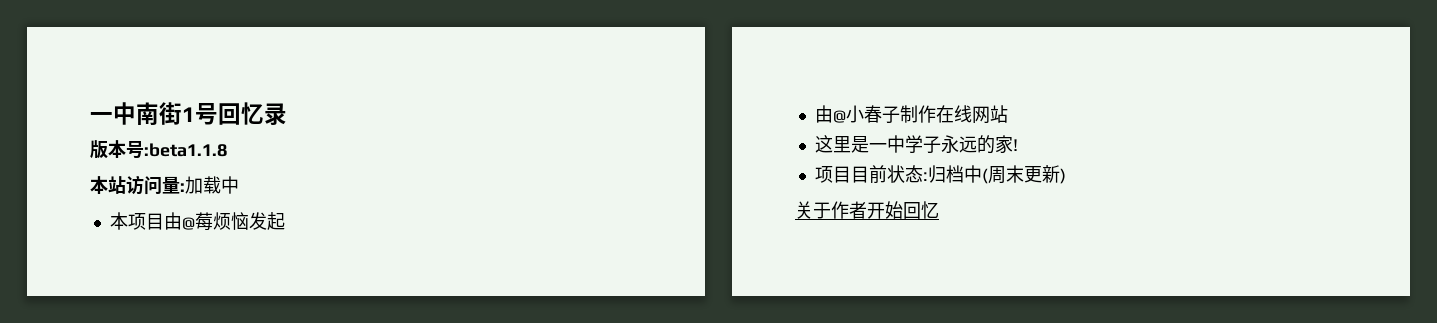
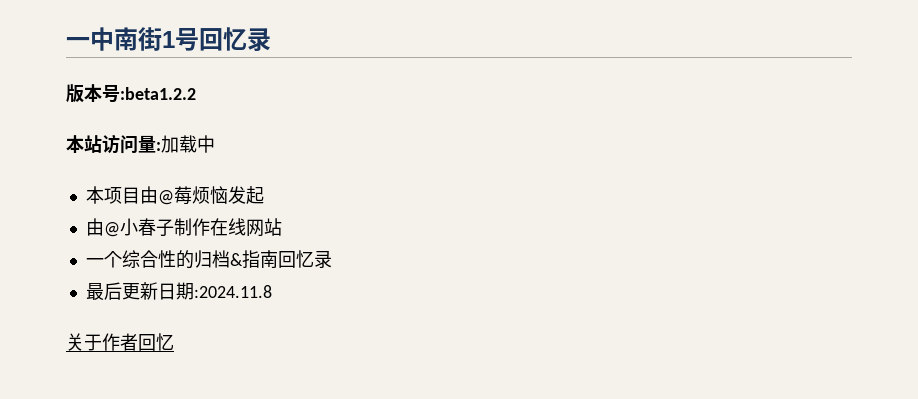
[144,143,227,157] :beta1.1.8 -> [120,87,196,100] :beta1.2.2
[814,135,1018,154] [814,165,1066,184] 这里是一中学子永远的家! // 项目目前状态:归档中(周末更新) -> [85,250,332,269] [85,282,272,300] 一个综合性的归档&指南回忆录 // 最后更新日期:2024.11.8
[867,201,903,219] 开始 -> (138, 342) none

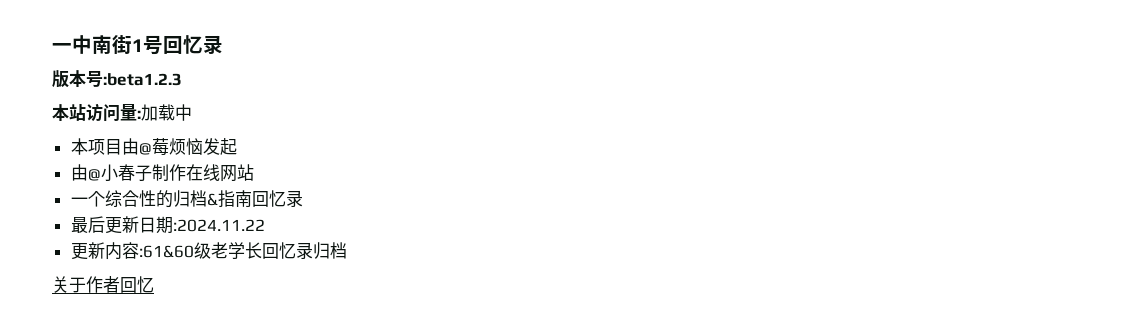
[120,87,196,100] :beta1.2.2 -> [103,73,182,86] :beta1.2.3
[193,285,272,298] :2024.11.8 -> [172,219,265,232] [70,242,347,260] :2024.11.22 // 更新内容:61&60级老学长回忆录归档

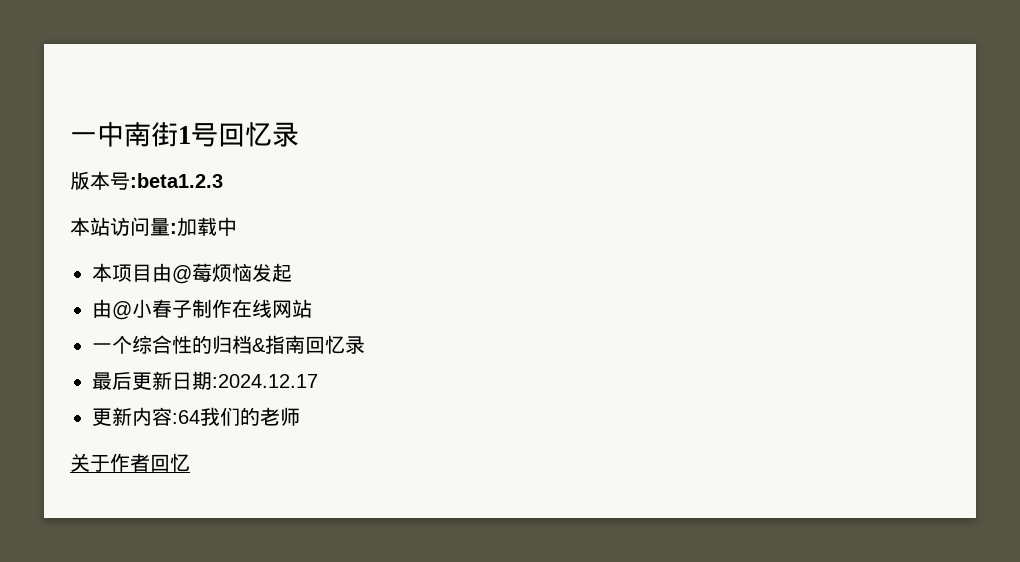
[172,219,265,232] :2024.11.22 -> [212,374,318,388] :2024.12.17
[138,242,347,259] :61&60级老学长回忆录归档 -> [172,407,300,426] :64我们的老师

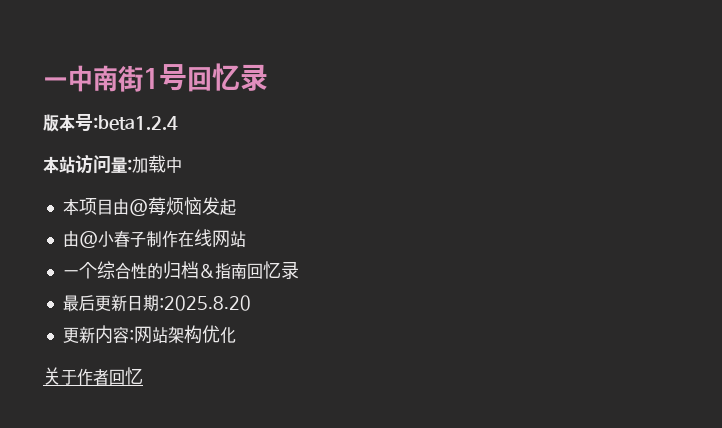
[130,173,223,188] :beta1.2.3 -> [93,115,178,131] :beta1.2.4
[212,374,318,388] :2024.12.17 -> [158,295,251,311] :2025.8.20
[172,407,300,426] :64我们的老师 -> [128,325,236,344] :网站架构优化

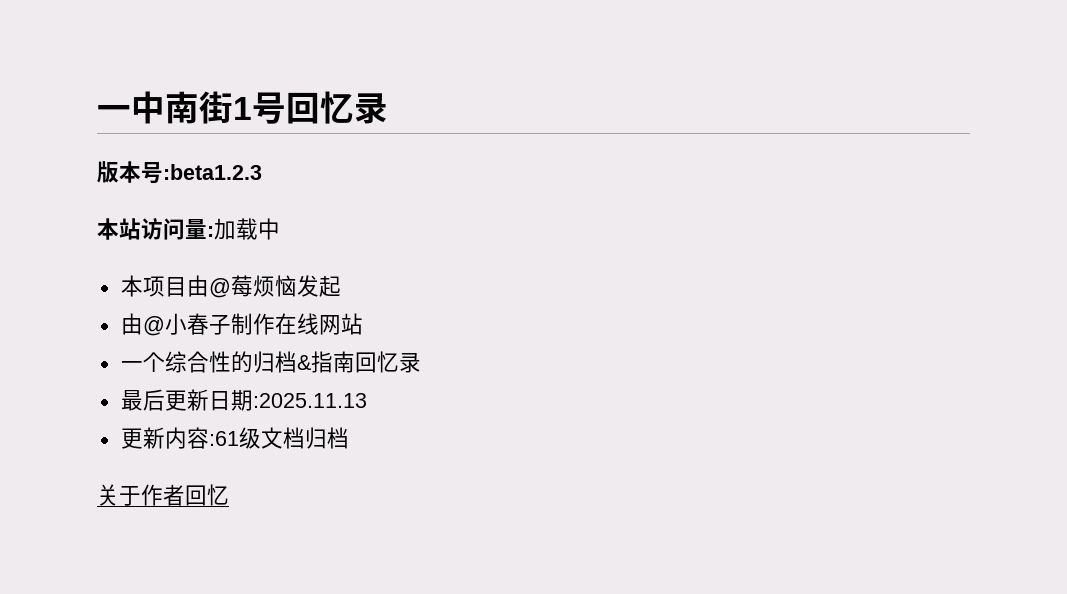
[93,115,178,131] :beta1.2.4 -> [163,164,262,180] :beta1.2.3
[158,295,251,311] :2025.8.20 -> [252,393,367,408] :2025.11.13
[128,325,236,344] :网站架构优化 -> [208,427,349,449] :61级文档归档

